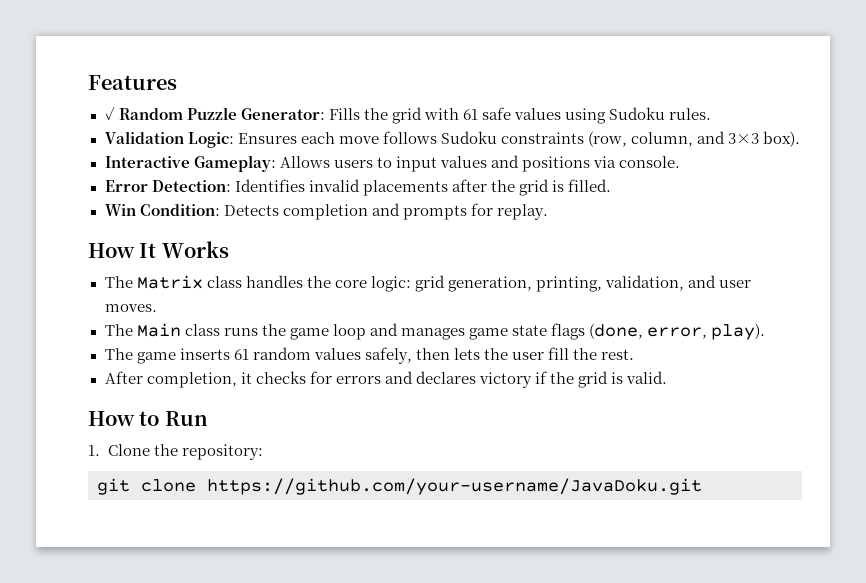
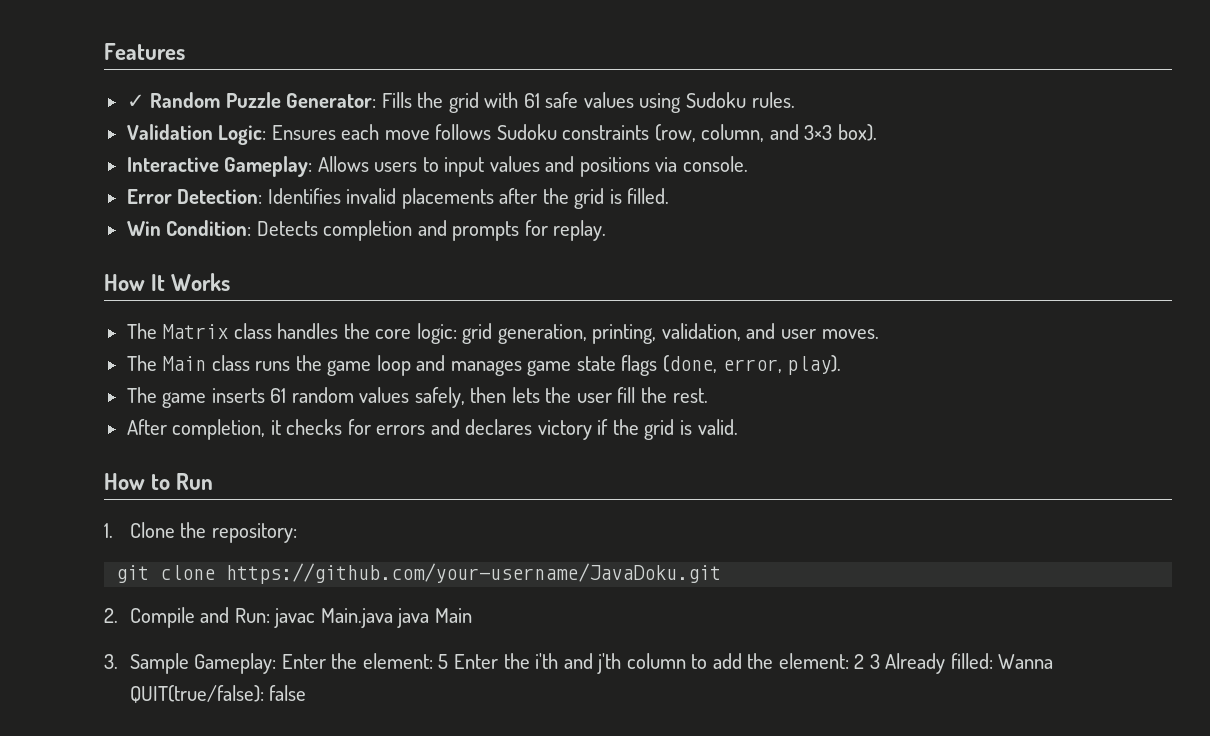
(702, 486) none -> [104,607,472,628] [104,653,1054,674] [129,685,307,703] // 2. Compile and Run: javac Main.java java Main // 3. Sample Gameplay: Enter the element: 5 Enter the i'th and j'th column to add the element: 2 3 Already filled: Wanna QUIT(true/false): false

